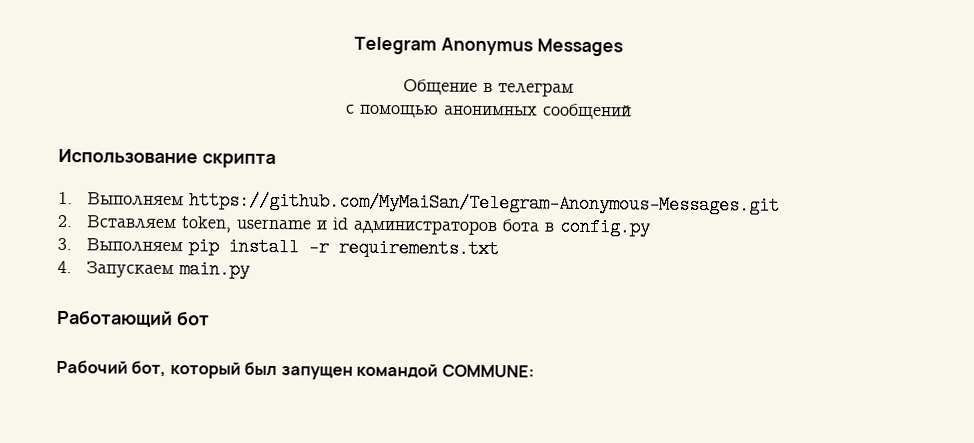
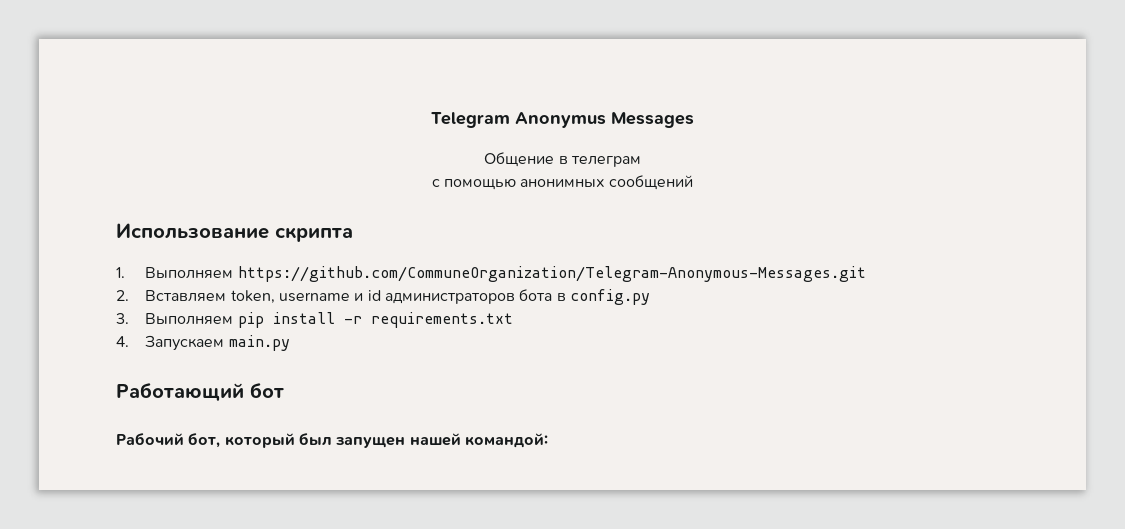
[188,191,780,215] https://github.com/MyMaiSan/Telegram-Anonymous-Messages.git -> [237,266,866,282] https://github.com/CommuneOrganization/Telegram-Anonymous-Messages.git
[356,363,535,379] командой COMMUNE: -> [409,433,548,448] нашей командой:

